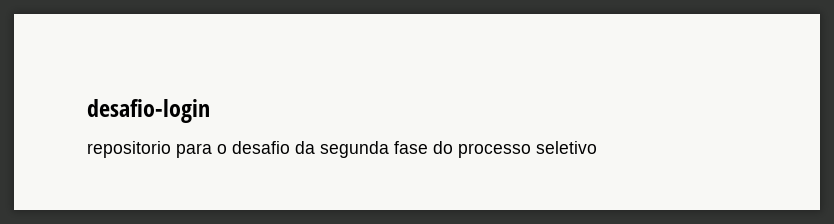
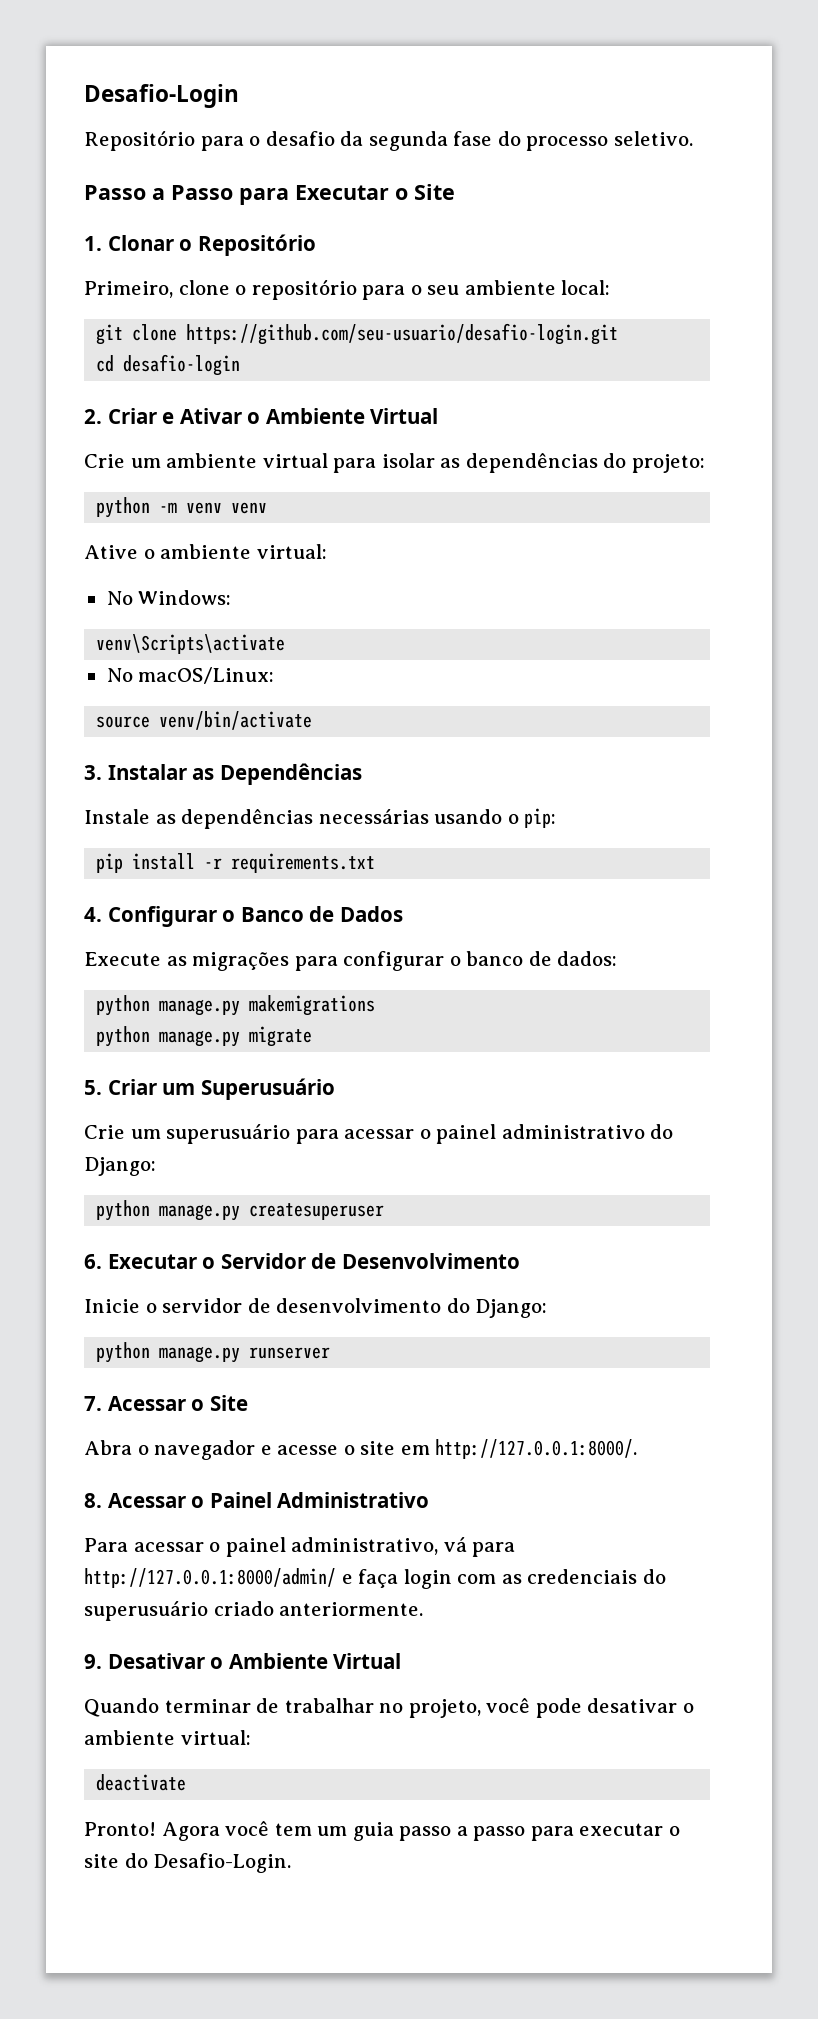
[87,99,210,123] [87,141,171,158] desafio-login // repositorio -> [84,84,239,108] [84,130,195,151] Desafio-Login // Repositório
[536,141,597,154] seletivo -> [613,131,693,146] [84,184,455,205] [84,234,316,256] [84,279,611,300] [96,323,619,345] [96,354,241,376] [84,408,439,424] [84,453,705,473] [96,497,268,518] [84,544,327,559] [106,590,232,605] [96,634,286,654] [106,667,275,684] [96,711,313,730] [84,763,362,785] [84,808,557,829] [96,853,376,873] [84,906,403,927] [84,951,618,971] [96,995,376,1016] [96,1026,313,1047] [84,1078,335,1100] [84,1124,674,1144] [84,1157,156,1176] [96,1200,385,1221] [84,1253,520,1269] [84,1298,548,1318] [96,1342,331,1363] [84,1395,248,1411] [84,1439,638,1460] [84,1492,430,1508] [84,1537,516,1557] [84,1568,666,1589] [84,1601,424,1621] [84,1653,402,1669] [84,1698,694,1718] [84,1730,251,1745] [96,1774,187,1791] [84,1821,680,1841] [84,1853,292,1873] seletivo. // Passo a Passo para Executar o Site // 1. Clonar o Repositório // Primeiro, clone o repositório para o seu ambiente local: // git clone https://github.com/seu-usuario/desafio-login.git // cd desafio-login // 2. Criar e Ativar o Ambiente Virtual // Crie um ambiente virtual para isolar as dependências do projeto: // python -m venv venv // Ative o ambiente virtual: // No Windows: // venv\Scripts\activate // No macOS/Linux: // source venv/bin/activate // 3. Instalar as Dependências // Instale as dependências necessárias usando o pip: // pip install -r requirements.txt // 4. Configurar o Banco de Dados // Execute as migrações para configurar o banco de dados: // python manage.py makemigrations // python manage.py migrate // 5. Criar um Superusuário // Crie um superusuário para acessar o painel administrativo do Django: // python manage.py createsuperuser // 6. Executar o Servidor de Desenvolvimento // Inicie o servidor de desenvolvimento do Django: // python manage.py runserver // 7. Acessar o Site // Abra o navegador e acesse o site em http://127.0.0.1:8000/. // 8. Acessar o Painel Administrativo // Para acessar o painel administrativo, vá para http://127.0.0.1:8000/admin/ e faça login com as credenciais do superusuário criado anteriormente. // 9. Desativar o Ambiente Virtual // Quando terminar de trabalhar no projeto, você pode desativar o ambiente virtual: // deactivate // Pronto! Agora você tem um guia passo a passo para executar o site do Desafio-Login.

